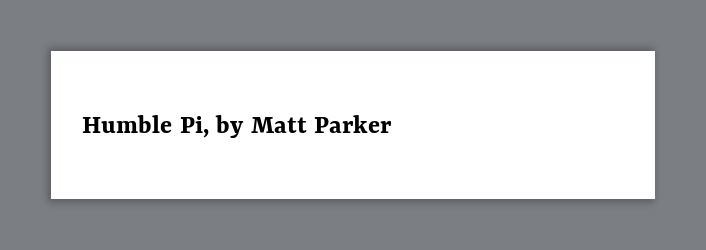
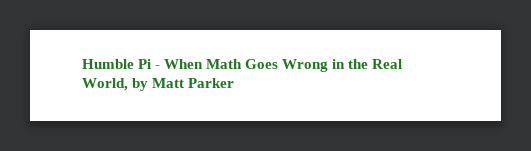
[179,116,209,138] Pi, -> [138,59,403,72] [82,78,128,91] Pi - When Math Goes Wrong in the Real World,

